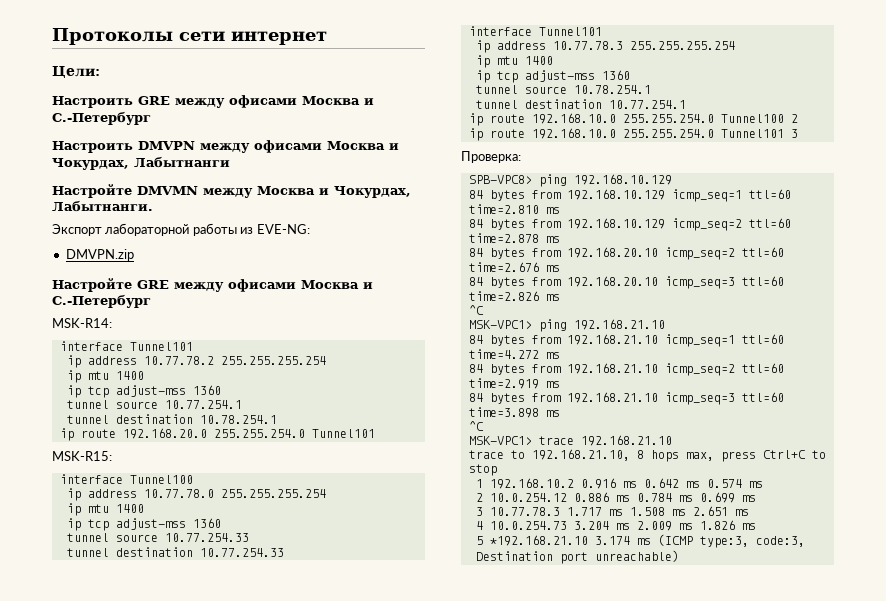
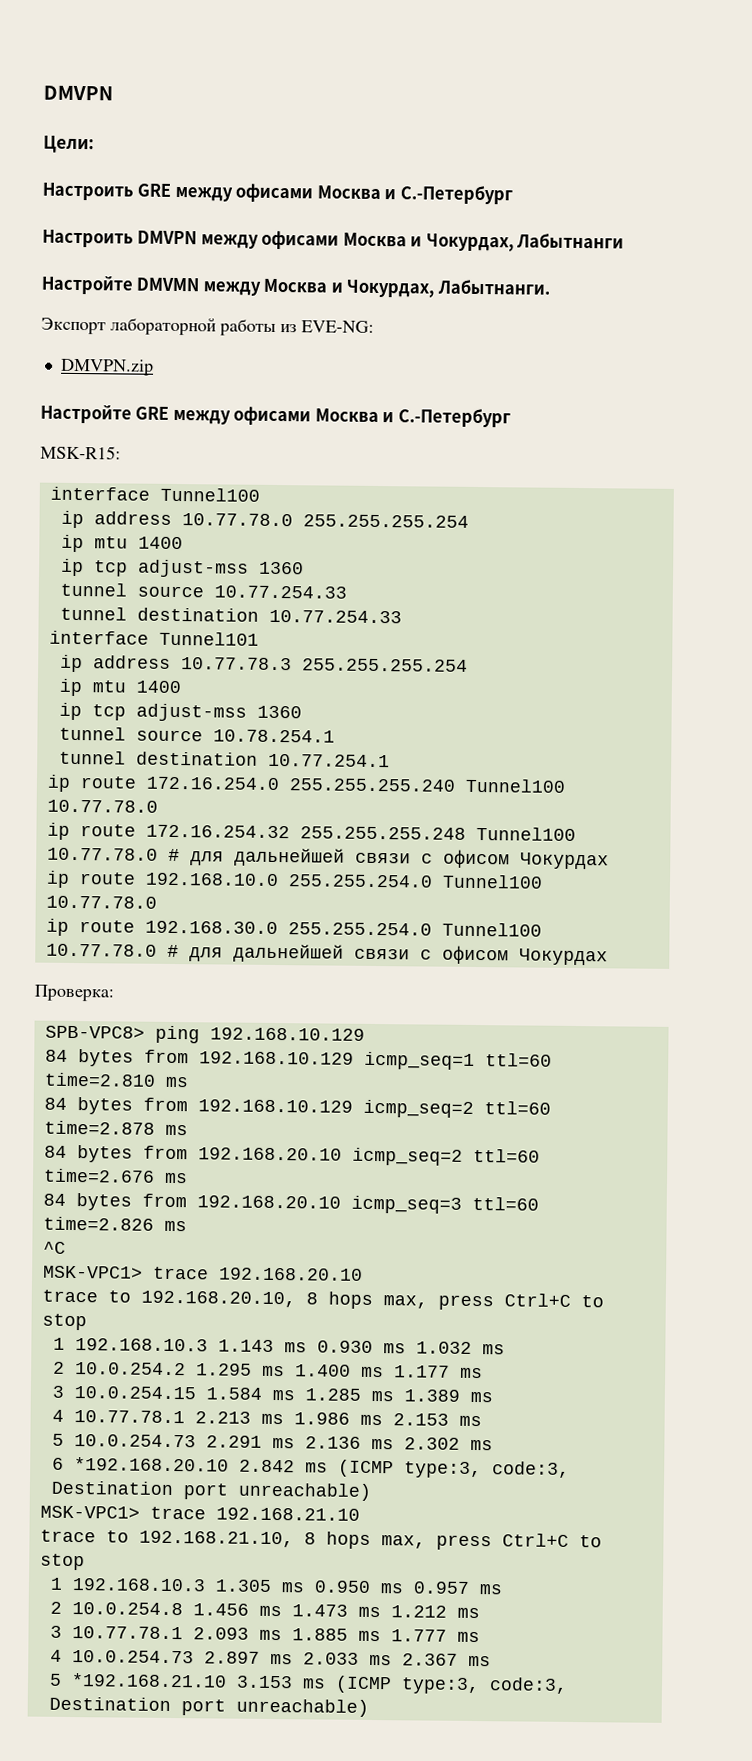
[52,28,327,45] Протоколы сети интернет -> [43,85,113,101] DMVPN
[52,318,112,328] [59,341,193,351] [66,355,326,368] [66,370,144,383] [66,385,221,398] [66,400,242,409] [66,414,277,424] [59,428,375,441] // MSK-R14: // interface Tunnel101 // ip address 10.77.78.2 255.255.255.254 // ip mtu 1400 // ip tcp adjust-mss 1360 // tunnel source 10.77.254.1 // tunnel destination 10.78.254.1 // ip route 192.168.20.0 255.255.254.0 Tunnel101 -> (511, 418) none
[531,113,798,124] [468,128,798,141] 192.168.10.0 255.255.254.0 Tunnel100 2 // ip route 192.168.10.0 255.255.254.0 Tunnel101 3 -> [145,776,566,793] [46,799,158,813] [46,822,576,841] [46,847,609,870] [45,870,543,889] [45,895,157,909] [45,918,542,937] [45,943,608,966] 172.16.254.0 255.255.255.240 Tunnel100 10.77.78.0 // ip route 172.16.254.32 255.255.255.248 Tunnel100 10.77.78.0 # для дальнейшей связи с офисом Чокурдах // ip route 192.168.10.0 255.255.254.0 Tunnel100 10.77.78.0 // ip route 192.168.30.0 255.255.254.0 Tunnel100 10.77.78.0 # для дальнейшей связи с офисом Чокурдах
[538,319,665,332] [468,334,784,347] [468,349,560,359] [468,363,784,376] [468,378,560,389] [468,392,784,405] [468,407,560,418] [468,421,484,431] ping 192.168.21.10 // 84 bytes from 192.168.21.10 icmp_seq=1 ttl=60 time=4.272 ms // 84 bytes from 192.168.21.10 icmp_seq=2 ttl=60 time=2.919 ms // 84 bytes from 192.168.21.10 icmp_seq=3 ttl=60 time=3.898 ms // ^C -> [152,1266,363,1281] [41,1289,604,1311] [41,1313,87,1331] [52,1337,505,1355] [52,1361,483,1379] [51,1385,493,1403] [51,1409,482,1427] [51,1433,493,1451] [51,1457,570,1479] [50,1480,371,1501] trace 192.168.20.10 // trace to 192.168.20.10, 8 hops max, press Ctrl+C to stop // 1 192.168.10.3 1.143 ms 0.930 ms 1.032 ms // 2 10.0.254.2 1.295 ms 1.400 ms 1.177 ms // 3 10.0.254.15 1.584 ms 1.285 ms 1.389 ms // 4 10.77.78.1 2.213 ms 1.986 ms 2.153 ms // 5 10.0.254.73 2.291 ms 2.136 ms 2.302 ms // 6 *192.168.20.10 2.842 ms (ICMP type:3, code:3, Destination port unreachable)
[489,478,763,489] [475,492,756,503] [475,506,749,516] [475,520,735,531] 192.168.10.2 0.916 ms 0.642 ms 0.574 ms // 2 10.0.254.12 0.886 ms 0.784 ms 0.699 ms // 3 10.77.78.3 1.717 ms 1.508 ms 2.651 ms // 4 10.0.254.73 3.204 ms 2.009 ms 1.826 -> [71,1578,503,1595] [49,1601,480,1619] [49,1625,480,1643] [49,1649,458,1666] 192.168.10.3 1.305 ms 0.950 ms 0.957 ms // 2 10.0.254.8 1.456 ms 1.473 ms 1.212 ms // 3 10.77.78.1 2.093 ms 1.885 ms 1.777 ms // 4 10.0.254.73 2.897 ms 2.033 ms 2.367
[594,536,630,545] 3.174 -> [235,1675,293,1689] 3.153

